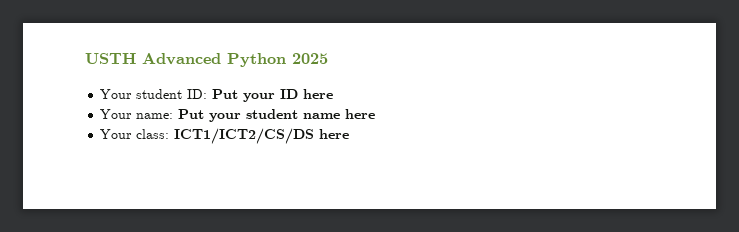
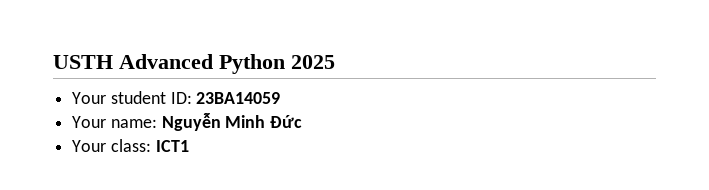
[212,89,334,102] [100,109,376,122] Put your ID here // Your name: Put your student name here -> [196,92,281,104] [72,113,303,131] 23BA14059 // Your name: Nguyễn Minh Đức
[174,128,350,144] ICT1/ICT2/CS/DS here -> [155,140,189,152] ICT1

